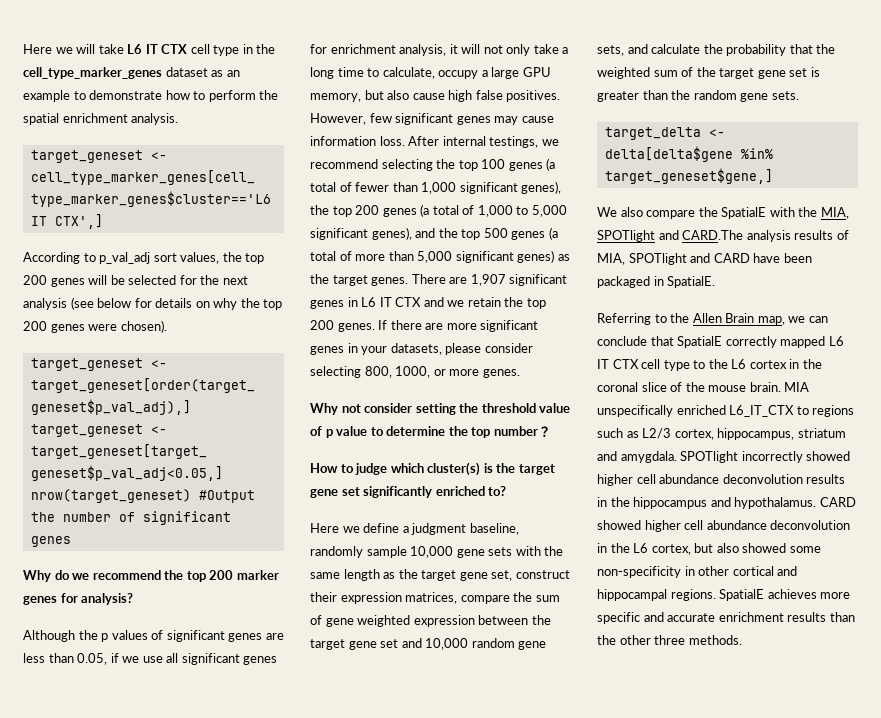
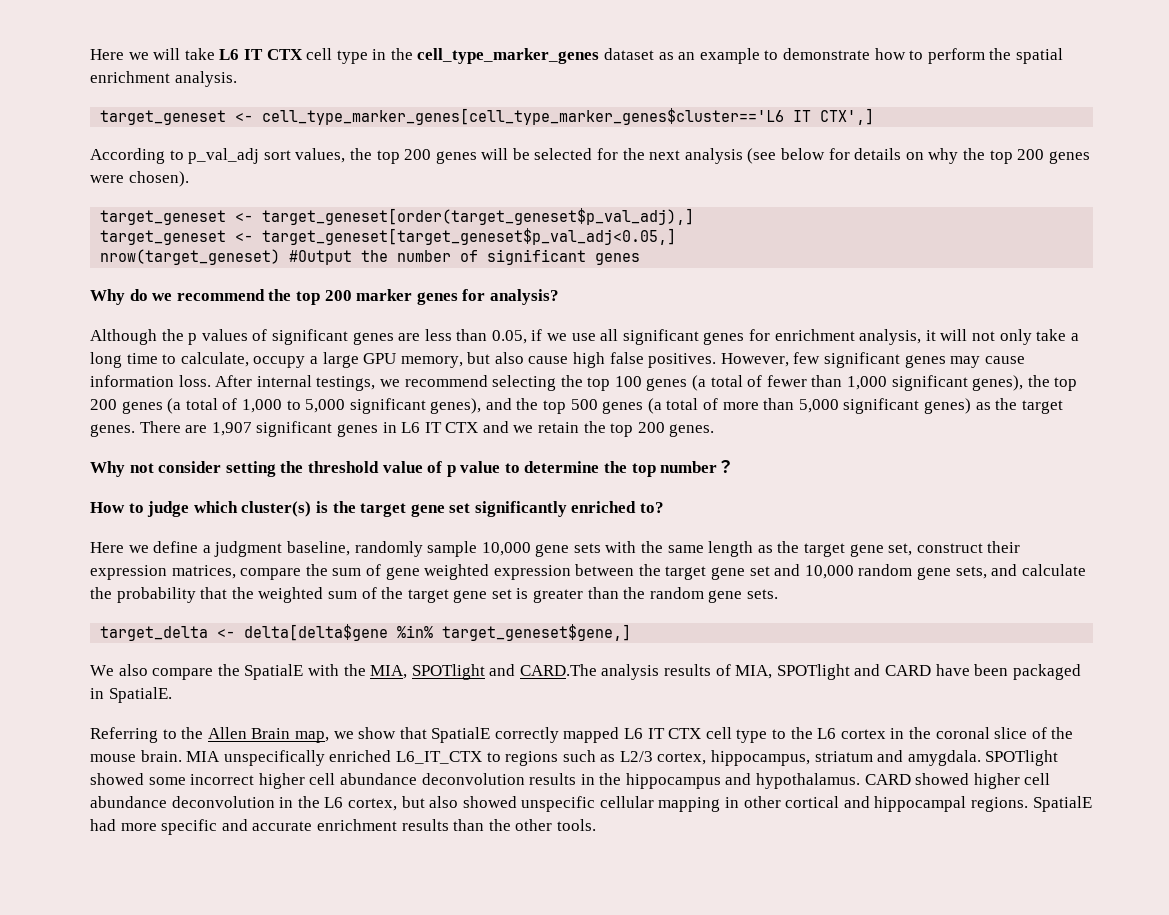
[378,320,539,332] [310,343,533,355] [310,366,520,378] If there are more significant genes in your datasets, please consider selecting 800, 1000, or more genes. -> (715, 430) none
[808,316,828,323] [597,336,647,346] can conclude -> [358,727,397,739] show
[741,451,851,463] incorrectly showed -> [90,773,255,785] showed some incorrect
[789,546,821,553] [597,566,681,578] some non-specificity -> [521,796,721,812] unspecific cellular mapping
[767,589,817,599] achieves -> [90,819,116,831] had
[654,635,742,645] three methods. -> [556,819,596,831] tools.

